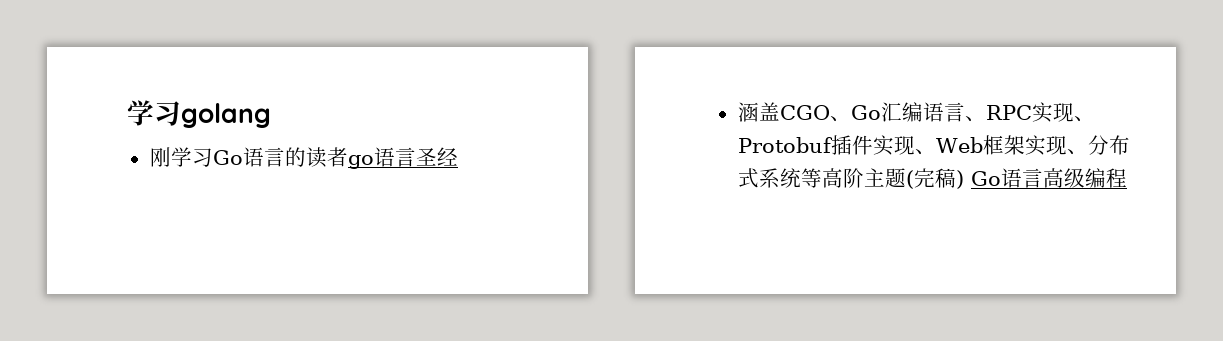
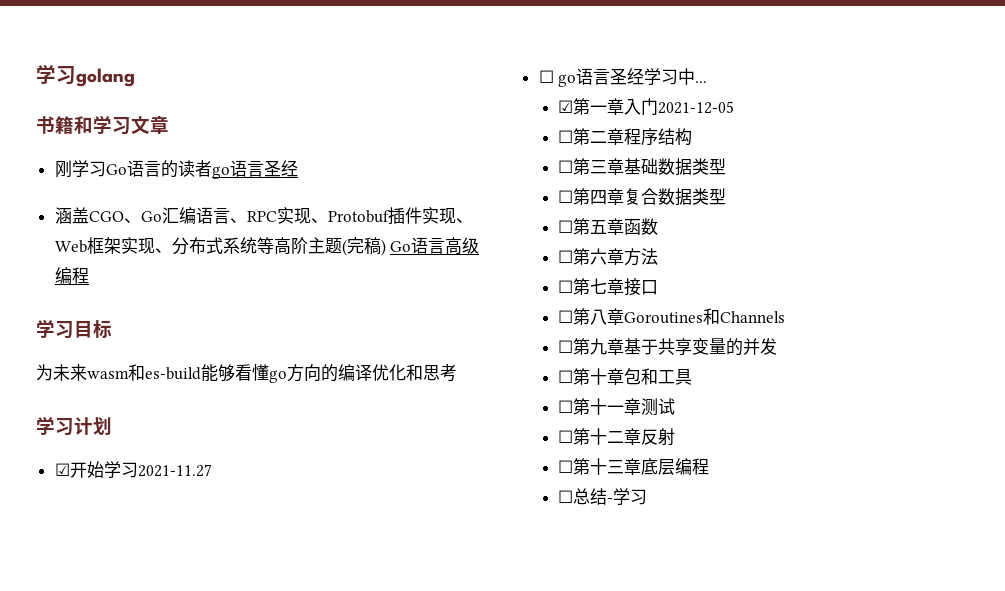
(271, 115) none -> [36,115,169,135] // 书籍和学习文章
(1127, 178) none -> [36,319,112,339] [36,364,457,383] [36,416,112,436] [54,461,212,478] [538,68,708,87] [558,98,735,115] [558,128,693,146] [558,158,727,176] [558,188,727,206] [558,218,659,235] [558,248,659,266] [558,278,659,296] [558,308,786,325] [558,338,778,356] [558,368,693,385] [558,398,676,416] [558,428,676,446] [558,458,710,475] [558,488,648,505] // 学习目标 // 为未来wasm和es-build能够看懂go方向的编译优化和思考 // 学习计划 // ☑开始学习2021-11.27 // ☐ go语言圣经学习中... // ☑第一章入门2021-12-05 // ☐第二章程序结构 // ☐第三章基础数据类型 // ☐第四章复合数据类型 // ☐第五章函数 // ☐第六章方法 // ☐第七章接口 // ☐第八章Goroutines和Channels // ☐第九章基于共享变量的并发 // ☐第十章包和工具 // ☐第十一章测试 // ☐第十二章反射 // ☐第十三章底层编程 // ☐总结-学习

